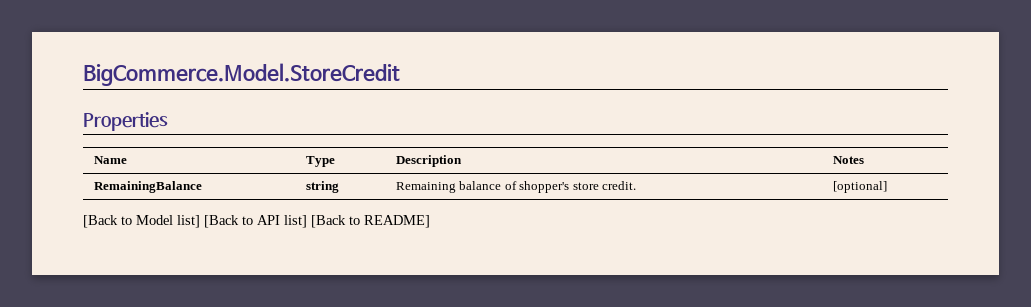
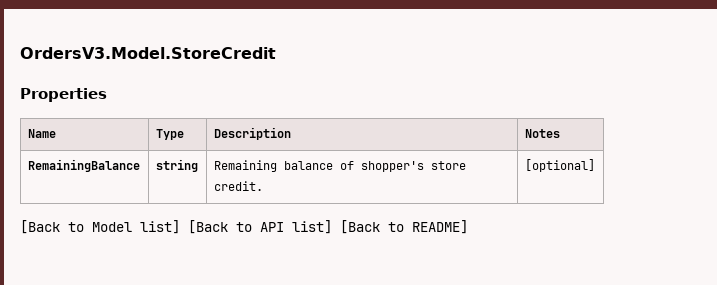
[83,63,400,86] BigCommerce.Model.StoreCredit -> [20,47,276,59] OrdersV3.Model.StoreCredit

